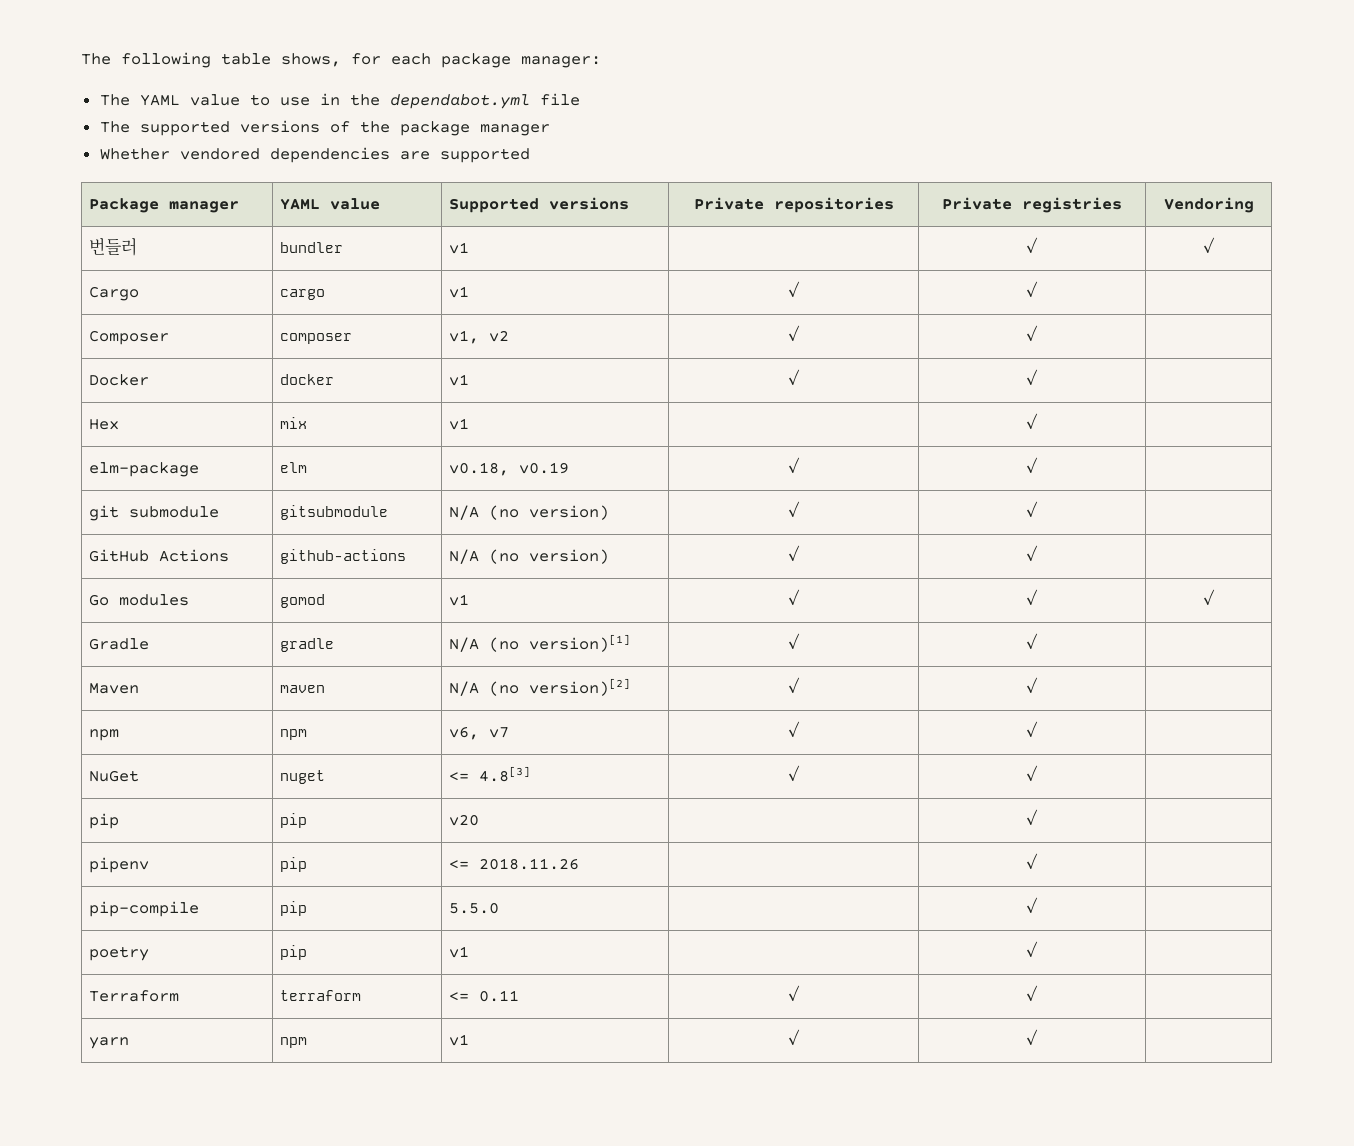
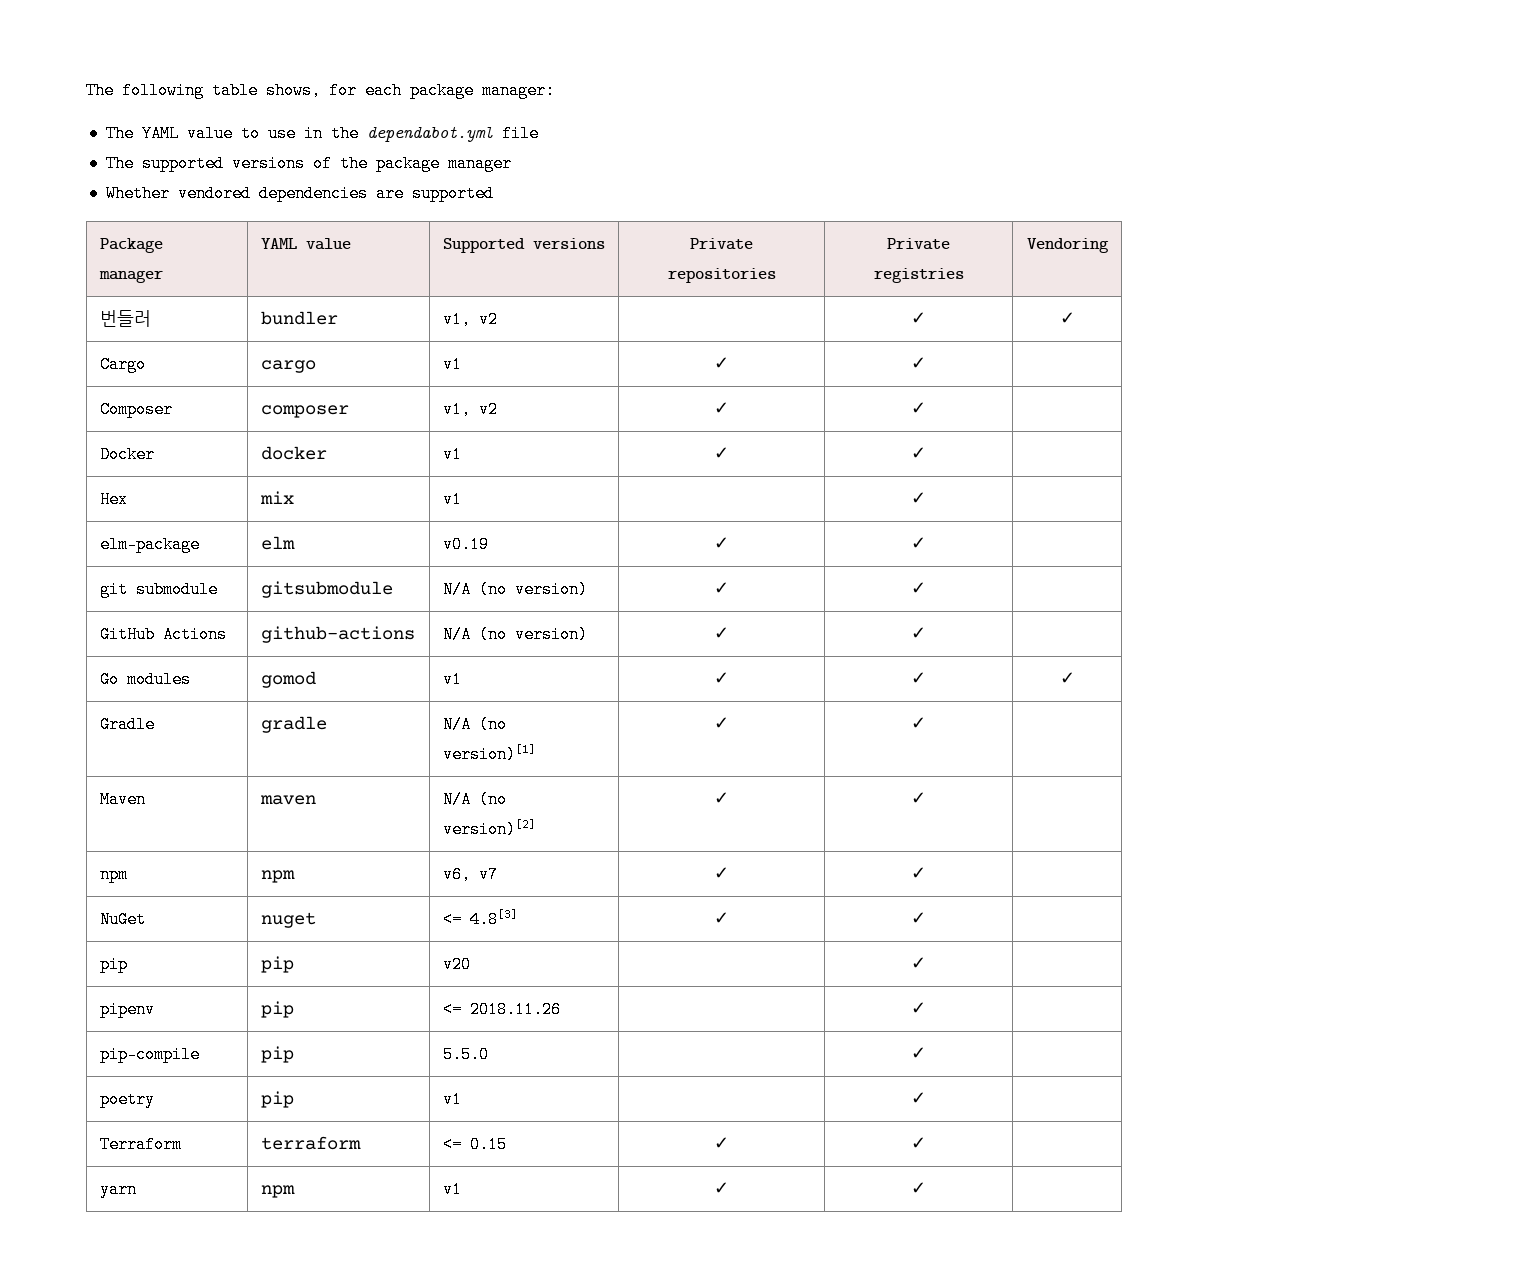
[449,242,470,254] v1 -> [442,311,498,328] v1, v2
[449,462,510,476] v0.18, -> (295, 543) none
[479,990,520,1002] 0.11 -> [469,1136,507,1153] 0.15

